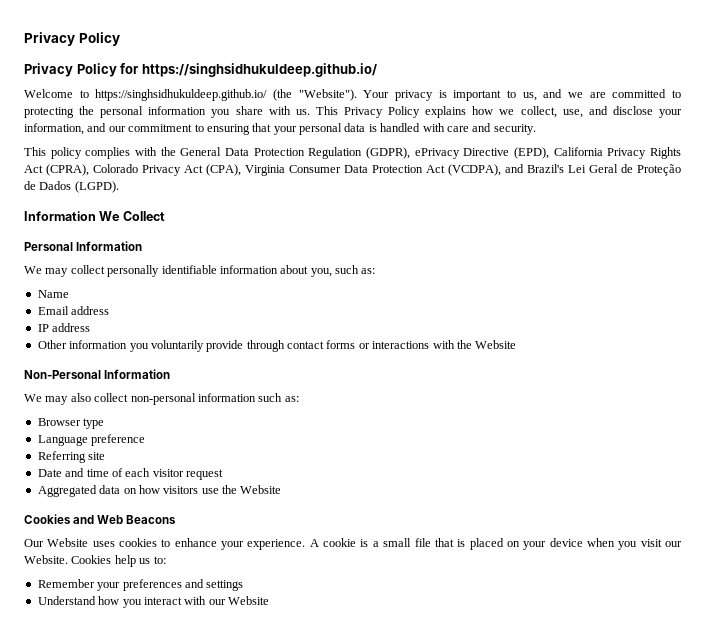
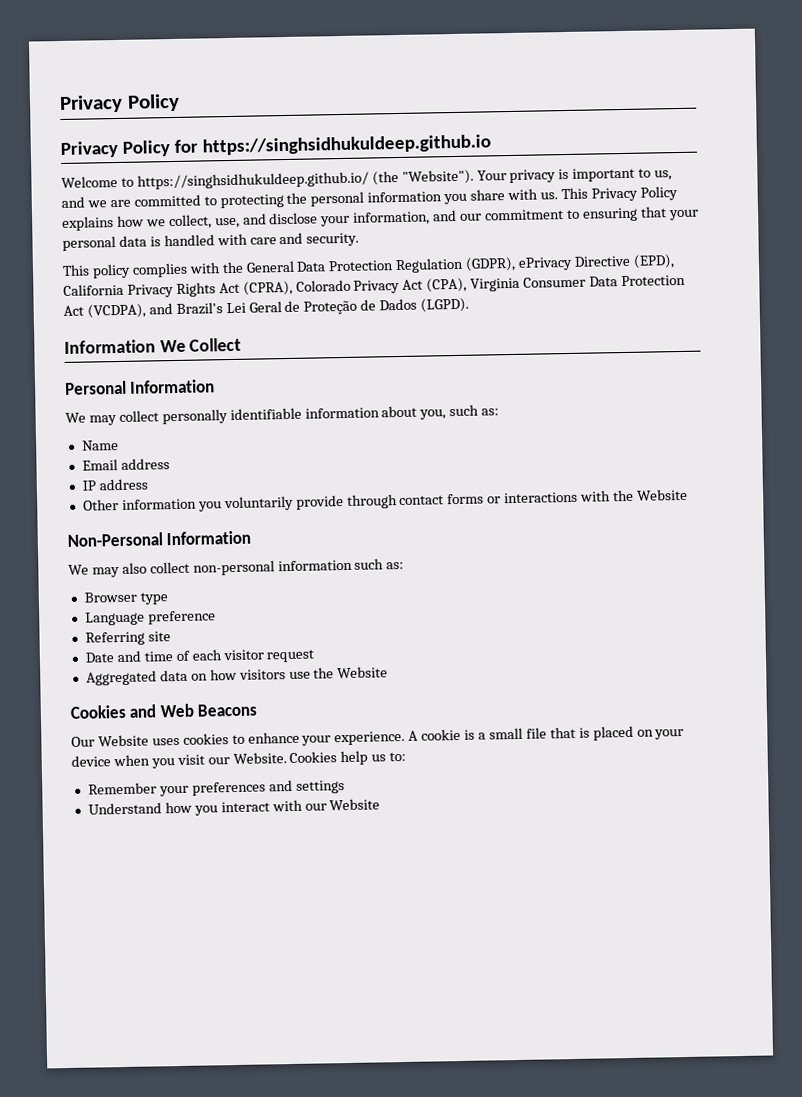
[141,63,377,77] https://singhsidhukuldeep.github.io/ -> [202,134,492,156] https://singhsidhukuldeep.github.io

